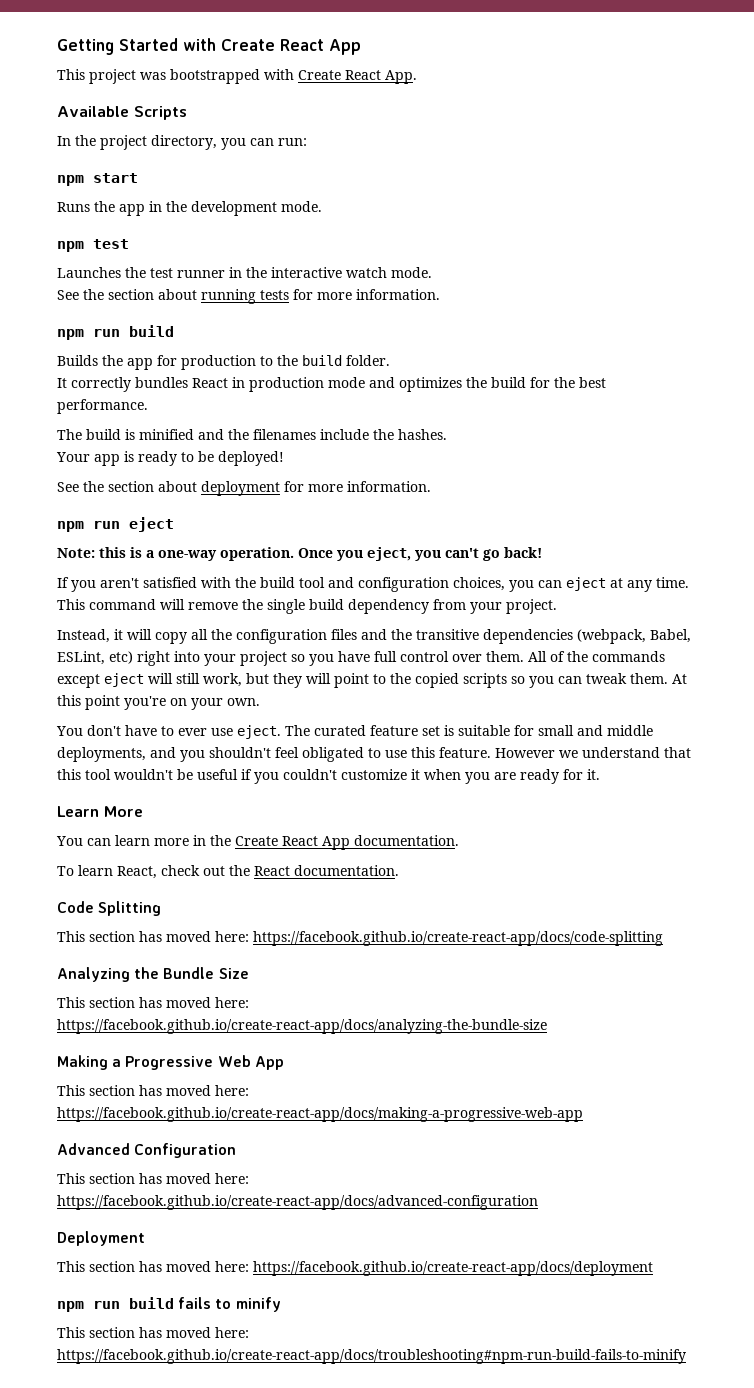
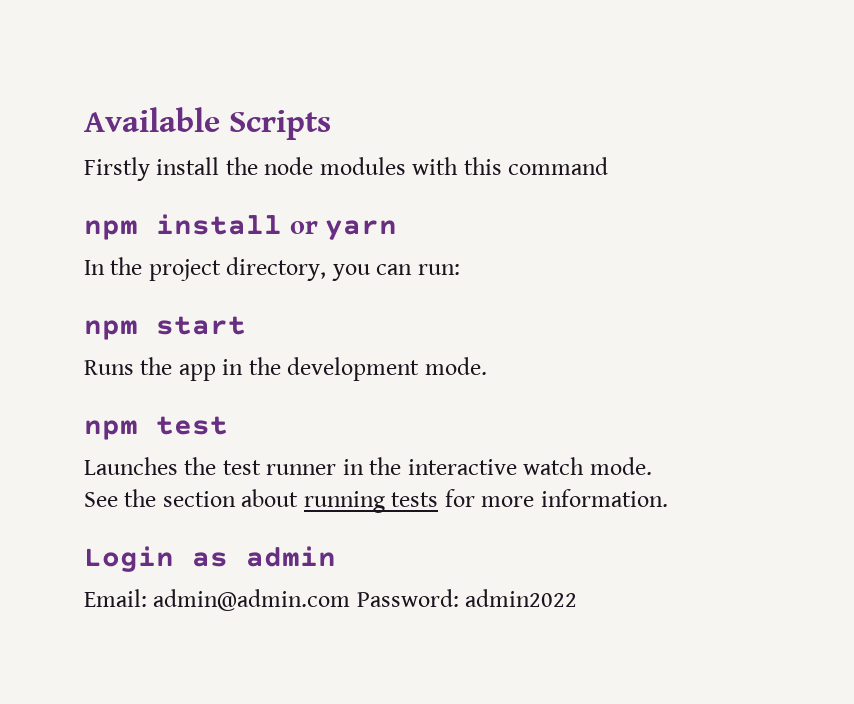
[57,38,361,55] [57,69,417,84] [57,106,187,120] Getting Started with Create React App // This project was bootstrapped with Create React App. // Available Scripts -> [84,107,331,140] [84,157,609,181] [84,214,398,240] Available Scripts // Firstly install the node modules with this command // npm install or yarn
[57,325,174,340] [57,355,390,370] [57,377,606,392] [57,399,148,414] [57,429,447,440] [56,451,284,466] [57,481,431,496] [57,517,174,532] [57,547,542,561] [57,577,689,592] [57,599,557,614] [57,629,691,644] [57,651,665,666] [57,673,687,688] [57,695,260,710] [56,725,653,739] [57,747,691,762] [57,769,600,784] [57,806,143,817] [56,835,459,850] [57,865,399,879] [57,901,162,916] [57,931,663,946] [57,967,249,982] [57,997,249,1008] [57,1019,547,1034] [57,1055,284,1070] [57,1085,249,1096] [57,1107,583,1122] [57,1143,237,1158] [57,1173,249,1184] [57,1195,538,1210] [57,1231,145,1246] [57,1261,653,1276] [57,1297,281,1312] [57,1327,249,1338] [57,1349,686,1364] npm run build // Builds the app for production to the build folder. // It correctly bundles React in production mode and optimizes the build for the best performance. // The build is minified and the filenames include the hashes. // Your app is ready to be deployed! // See the section about deployment for more information. // npm run eject // Note: this is a one-way operation. Once you eject, you can't go back! // If you aren't satisfied with the build tool and configuration choices, you can eject at any time. This command will remove the single build dependency from your project. // Instead, it will copy all the configuration files and the transitive dependencies (webpack, Babel, ESLint, etc) right into your project so you have full control over them. All of the commands except eject will still work, but they will point to the copied scripts so you can tweak them. At this point you're on your own. // You don't have to ever use eject. The curated feature set is suitable for small and middle deployments, and you shouldn't feel obligated to use this feature. However we understand that this tool wouldn't be useful if you couldn't customize it when you are ready for it. // Learn More // You can learn more in the Create React App documentation. // To learn React, check out the React documentation. // Code Splitting // This section has moved here: https://facebook.github.io/create-react-app/docs/code-splitting // Analyzing the Bundle Size // This section has moved here: https://facebook.github.io/create-react-app/docs/analyzing-the-bundle-size // Making a Progressive Web App // This section has moved here: https://facebook.github.io/create-react-app/docs/making-a-progressive-web-app // Advanced Configuration // This section has moved here: https://facebook.github.io/create-react-app/docs/advanced-configuration // Deployment // This section has moved here: https://facebook.github.io/create-react-app/docs/deployment // npm run build fails to minify // This section has moved here: https://facebook.github.io/create-react-app/docs/troubleshooting#npm-run-build-fails-to-minify -> [84,546,336,572] [84,589,578,611] Login as admin // Email: admin@admin.com Password: admin2022

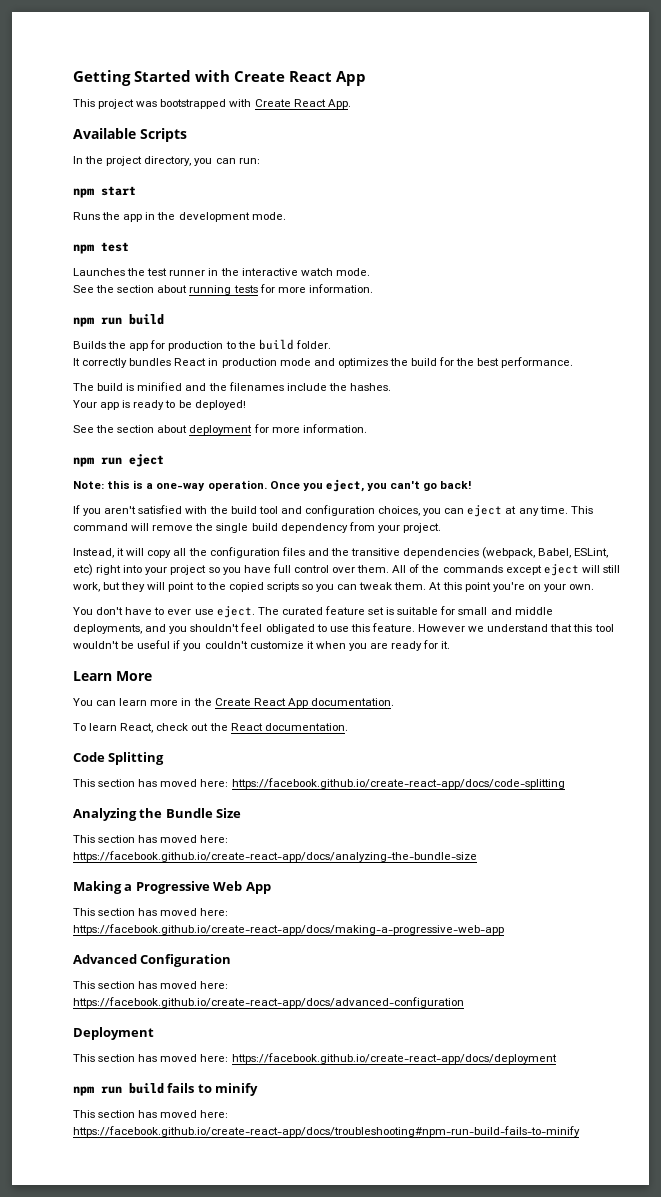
[84,107,331,140] [84,157,609,181] [84,214,398,240] Available Scripts // Firstly install the node modules with this command // npm install or yarn -> [73,70,366,86] [73,99,351,109] [73,128,187,142] Getting Started with Create React App // This project was bootstrapped with Create React App. // Available Scripts
[84,546,336,572] [84,589,578,611] Login as admin // Email: admin@admin.com Password: admin2022 -> [73,314,164,327] [73,339,331,351] [73,357,574,368] [73,382,391,391] [73,400,246,410] [73,424,367,435] [73,454,164,467] [73,479,473,492] [73,505,593,517] [73,522,441,533] [73,547,609,559] [73,564,620,576] [73,582,595,592] [73,606,553,618] [73,623,614,634] [73,640,451,651] [73,671,152,681] [73,698,394,708] [73,723,348,733] [73,752,165,765] [73,778,565,789] [73,808,242,821] [73,835,229,843] [73,851,477,862] [73,881,271,894] [73,908,229,916] [73,924,504,935] [73,954,232,967] [73,981,229,989] [73,997,464,1008] [73,1027,154,1040] [73,1053,557,1064] [73,1083,259,1096] [73,1110,229,1118] [73,1126,580,1137] npm run build // Builds the app for production to the build folder. // It correctly bundles React in production mode and optimizes the build for the best performance. // The build is minified and the filenames include the hashes. // Your app is ready to be deployed! // See the section about deployment for more information. // npm run eject // Note: this is a one-way operation. Once you eject, you can't go back! // If you aren't satisfied with the build tool and configuration choices, you can eject at any time. This command will remove the single build dependency from your project. // Instead, it will copy all the configuration files and the transitive dependencies (webpack, Babel, ESLint, etc) right into your project so you have full control over them. All of the commands except eject will still work, but they will point to the copied scripts so you can tweak them. At this point you're on your own. // You don't have to ever use eject. The curated feature set is suitable for small and middle deployments, and you shouldn't feel obligated to use this feature. However we understand that this tool wouldn't be useful if you couldn't customize it when you are ready for it. // Learn More // You can learn more in the Create React App documentation. // To learn React, check out the React documentation. // Code Splitting // This section has moved here: https://facebook.github.io/create-react-app/docs/code-splitting // Analyzing the Bundle Size // This section has moved here: https://facebook.github.io/create-react-app/docs/analyzing-the-bundle-size // Making a Progressive Web App // This section has moved here: https://facebook.github.io/create-react-app/docs/making-a-progressive-web-app // Advanced Configuration // This section has moved here: https://facebook.github.io/create-react-app/docs/advanced-configuration // Deployment // This section has moved here: https://facebook.github.io/create-react-app/docs/deployment // npm run build fails to minify // This section has moved here: https://facebook.github.io/create-react-app/docs/troubleshooting#npm-run-build-fails-to-minify

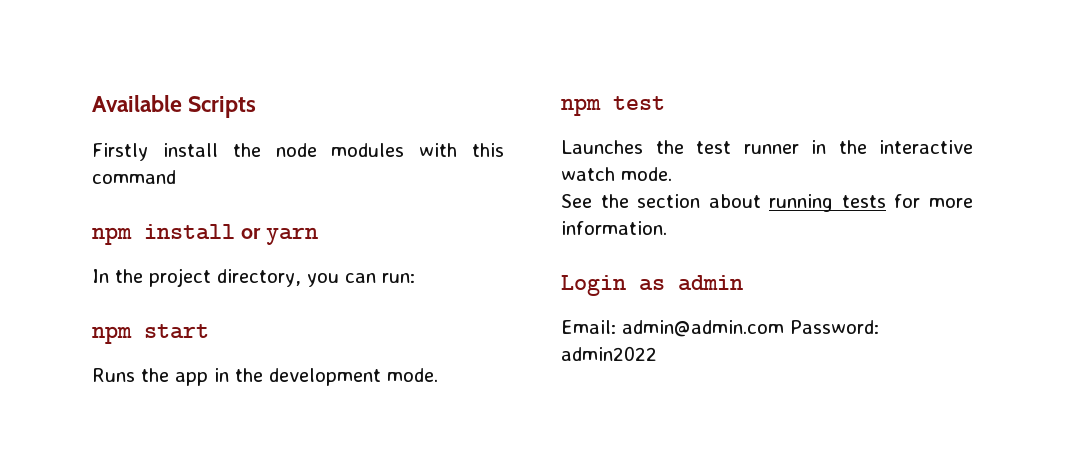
[73,70,366,86] [73,99,351,109] [73,128,187,142] Getting Started with Create React App // This project was bootstrapped with Create React App. // Available Scripts -> [92,95,257,118] [92,143,504,161] [92,170,176,184] [92,224,318,245] Available Scripts // Firstly install the node modules with this command // npm install or yarn
[73,314,164,327] [73,339,331,351] [73,357,574,368] [73,382,391,391] [73,400,246,410] [73,424,367,435] [73,454,164,467] [73,479,473,492] [73,505,593,517] [73,522,441,533] [73,547,609,559] [73,564,620,576] [73,582,595,592] [73,606,553,618] [73,623,614,634] [73,640,451,651] [73,671,152,681] [73,698,394,708] [73,723,348,733] [73,752,165,765] [73,778,565,789] [73,808,242,821] [73,835,229,843] [73,851,477,862] [73,881,271,894] [73,908,229,916] [73,924,504,935] [73,954,232,967] [73,981,229,989] [73,997,464,1008] [73,1027,154,1040] [73,1053,557,1064] [73,1083,259,1096] [73,1110,229,1118] [73,1126,580,1137] npm run build // Builds the app for production to the build folder. // It correctly bundles React in production mode and optimizes the build for the best performance. // The build is minified and the filenames include the hashes. // Your app is ready to be deployed! // See the section about deployment for more information. // npm run eject // Note: this is a one-way operation. Once you eject, you can't go back! // If you aren't satisfied with the build tool and configuration choices, you can eject at any time. This command will remove the single build dependency from your project. // Instead, it will copy all the configuration files and the transitive dependencies (webpack, Babel, ESLint, etc) right into your project so you have full control over them. All of the commands except eject will still work, but they will point to the copied scripts so you can tweak them. At this point you're on your own. // You don't have to ever use eject. The curated feature set is suitable for small and middle deployments, and you shouldn't feel obligated to use this feature. However we understand that this tool wouldn't be useful if you couldn't customize it when you are ready for it. // Learn More // You can learn more in the Create React App documentation. // To learn React, check out the React documentation. // Code Splitting // This section has moved here: https://facebook.github.io/create-react-app/docs/code-splitting // Analyzing the Bundle Size // This section has moved here: https://facebook.github.io/create-react-app/docs/analyzing-the-bundle-size // Making a Progressive Web App // This section has moved here: https://facebook.github.io/create-react-app/docs/making-a-progressive-web-app // Advanced Configuration // This section has moved here: https://facebook.github.io/create-react-app/docs/advanced-configuration // Deployment // This section has moved here: https://facebook.github.io/create-react-app/docs/deployment // npm run build fails to minify // This section has moved here: https://facebook.github.io/create-react-app/docs/troubleshooting#npm-run-build-fails-to-minify -> [561,275,743,296] [561,320,879,337] [561,346,657,361] Login as admin // Email: admin@admin.com Password: admin2022

